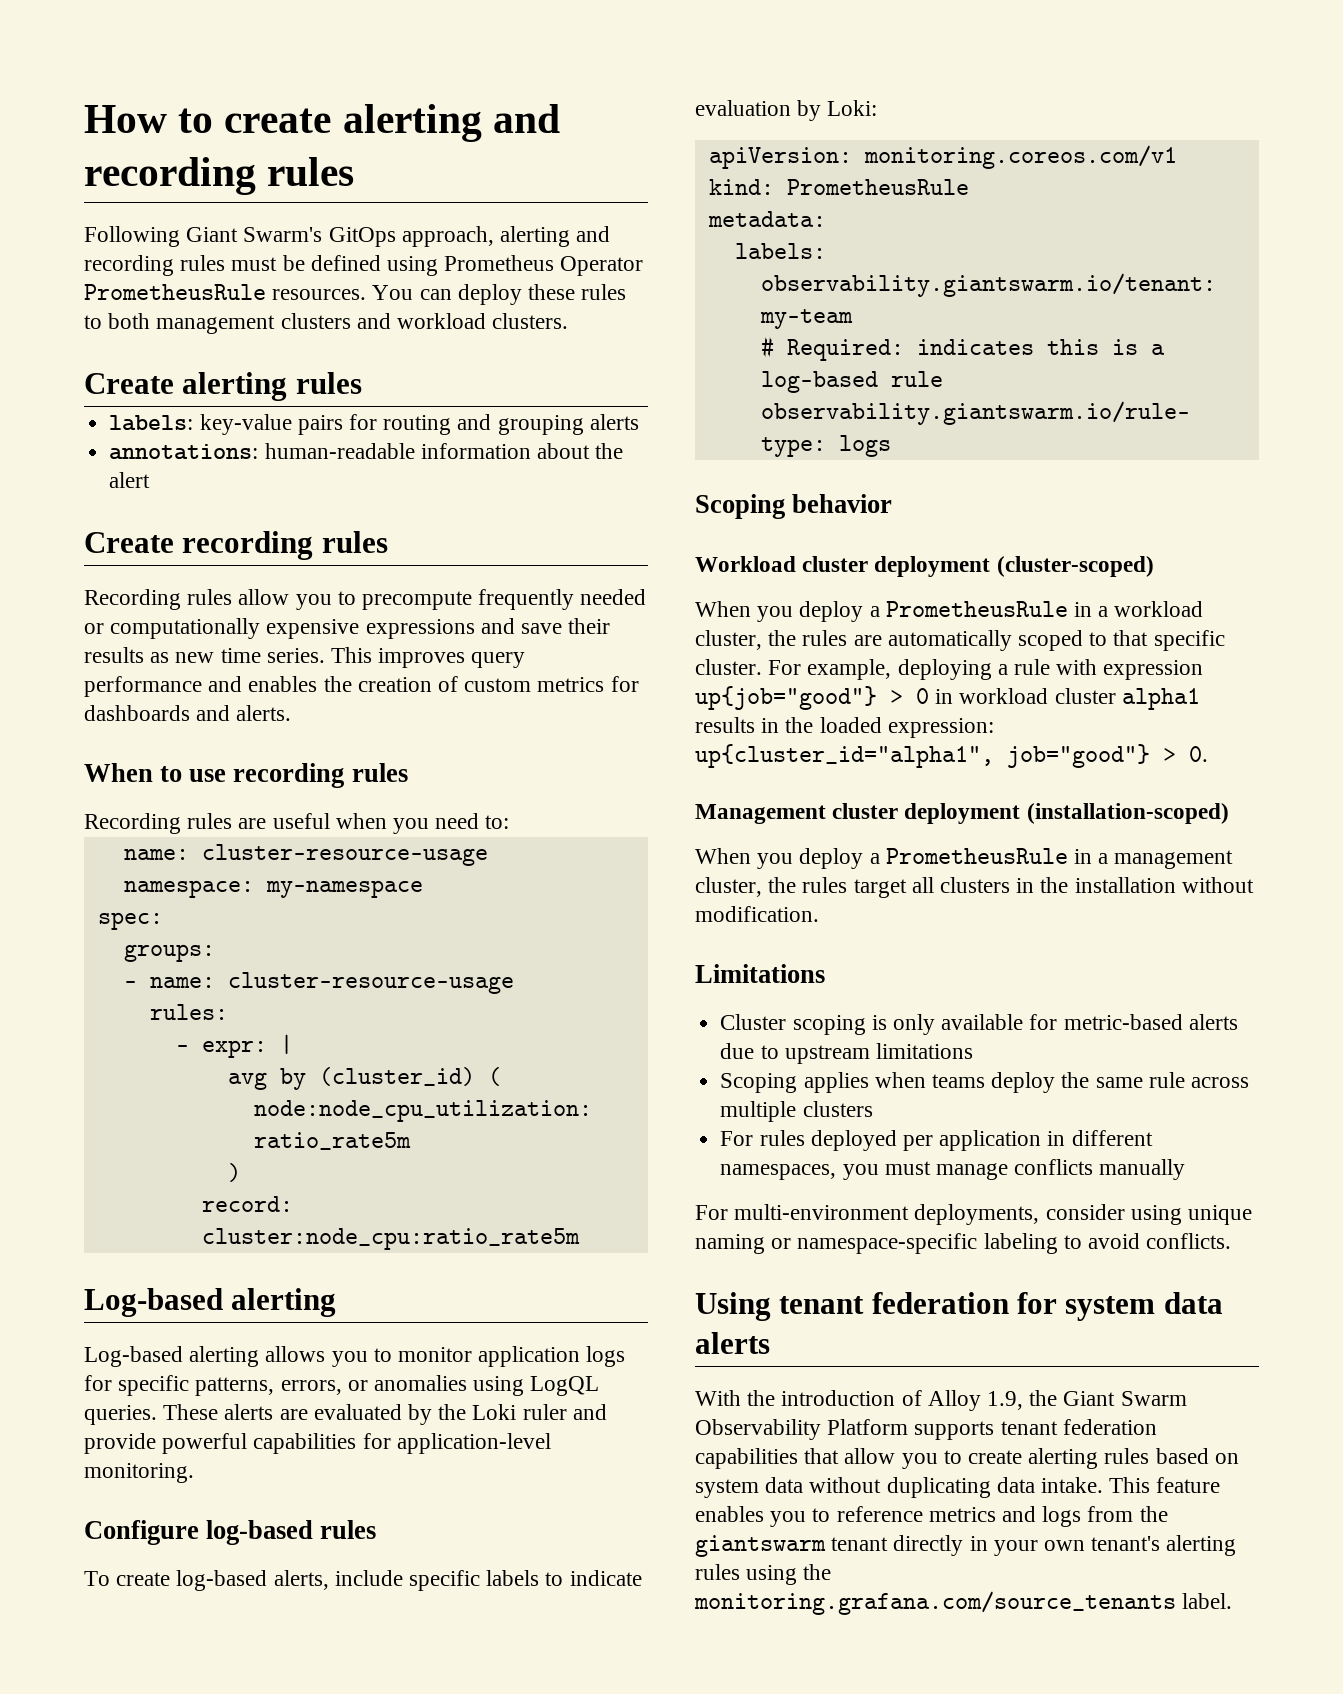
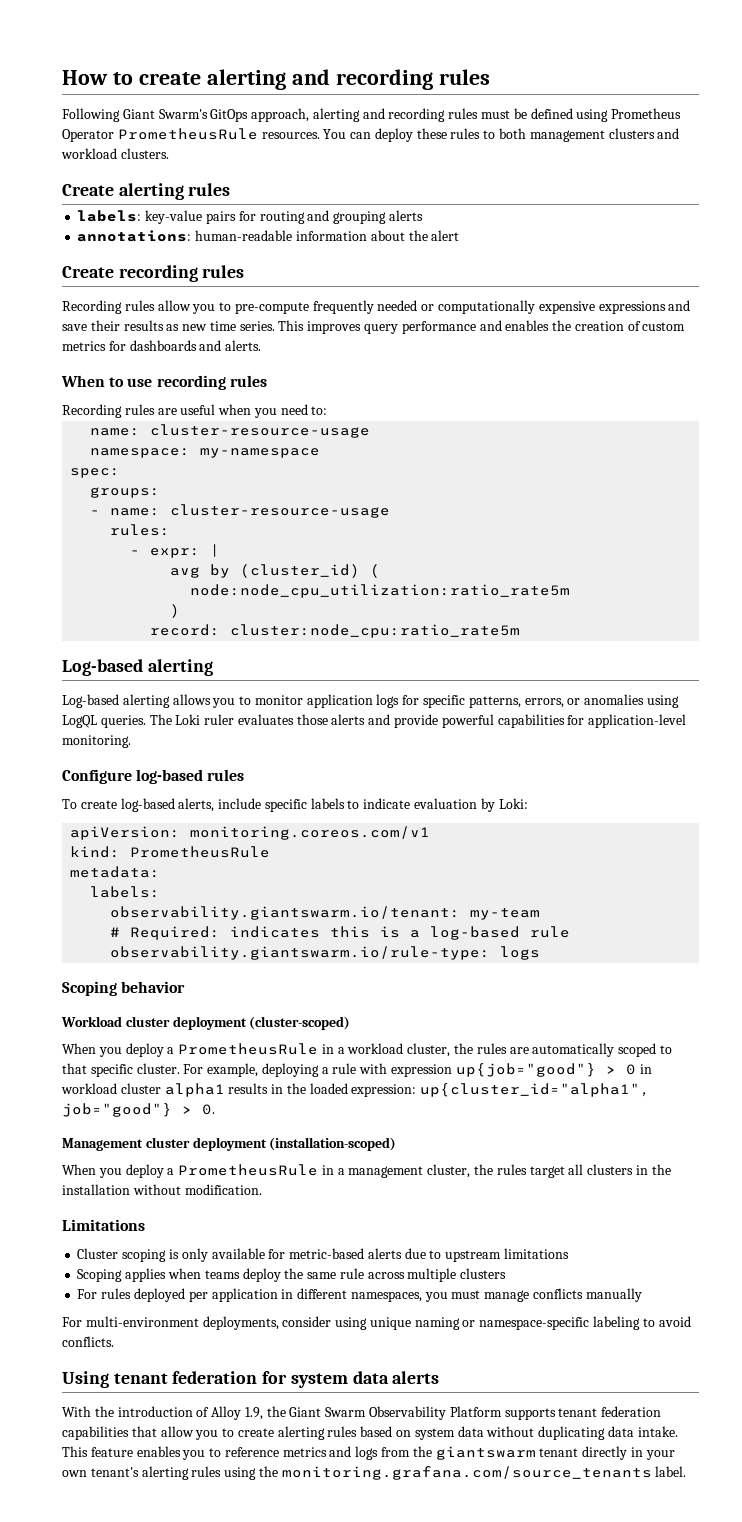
[362,591,473,610] precompute -> [234,302,309,314] pre-compute
[163,1404,567,1425] These alerts are evaluated by the Loki ruler -> [149,714,366,725] The Loki ruler evaluates those alerts

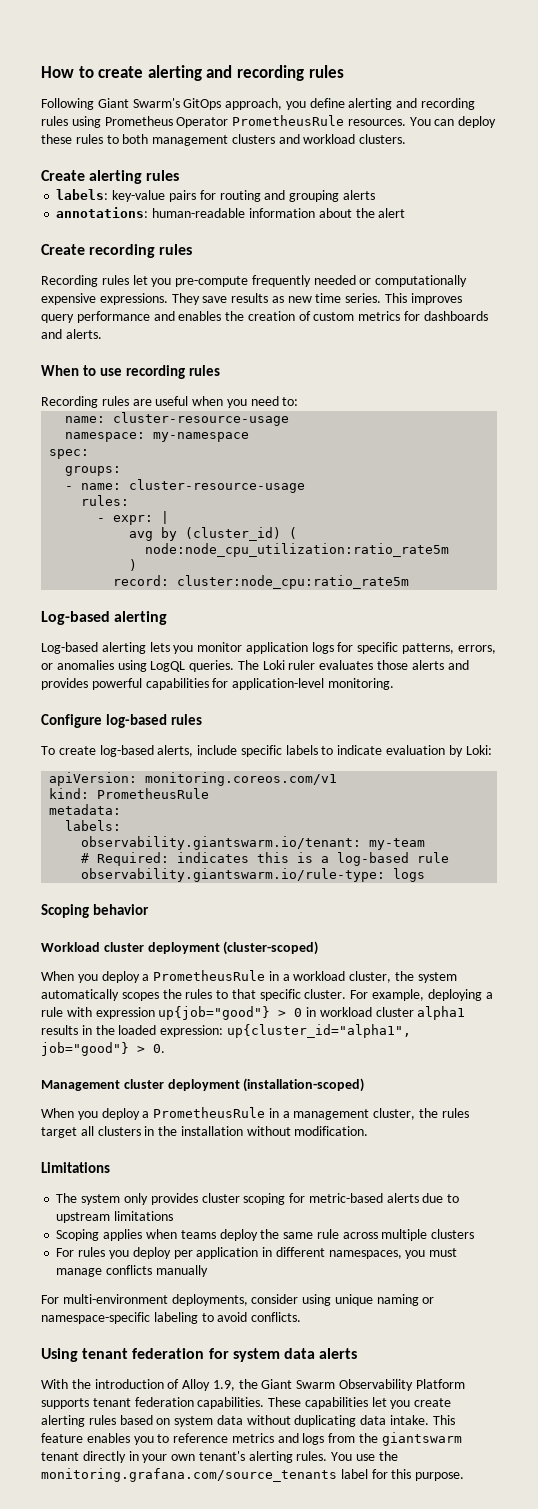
[312,108,573,122] alerting and recording rules must be defined -> [285,98,476,110] [41,116,68,126] you define alerting and recording rules
[157,300,232,314] allow you to -> [132,275,172,287] let you
[598,300,691,314] [62,320,120,331] expressions and save their -> [99,293,228,305] expressions. They save
[172,694,252,708] allows you to -> [149,642,194,654] lets you
[394,714,439,728] provide -> [41,678,88,690] provides
[476,1043,657,1057] rules are automatically scoped -> [417,972,457,983] [41,989,213,1001] system automatically scopes the rules
[77,1248,265,1262] Cluster scoping is only available -> [56,1193,286,1205] The system only provides cluster scoping
[133,1288,185,1302] deployed -> [108,1247,171,1259] you deploy
[62,1426,235,1440] capabilities that allow you to -> [197,1397,411,1409] capabilities. These capabilities let you
[191,1466,687,1480] rules using the monitoring.grafana.com/source_tenants label. -> [296,1451,398,1461] [41,1468,465,1482] rules. You use the monitoring.grafana.com/source_tenants label for this purpose.

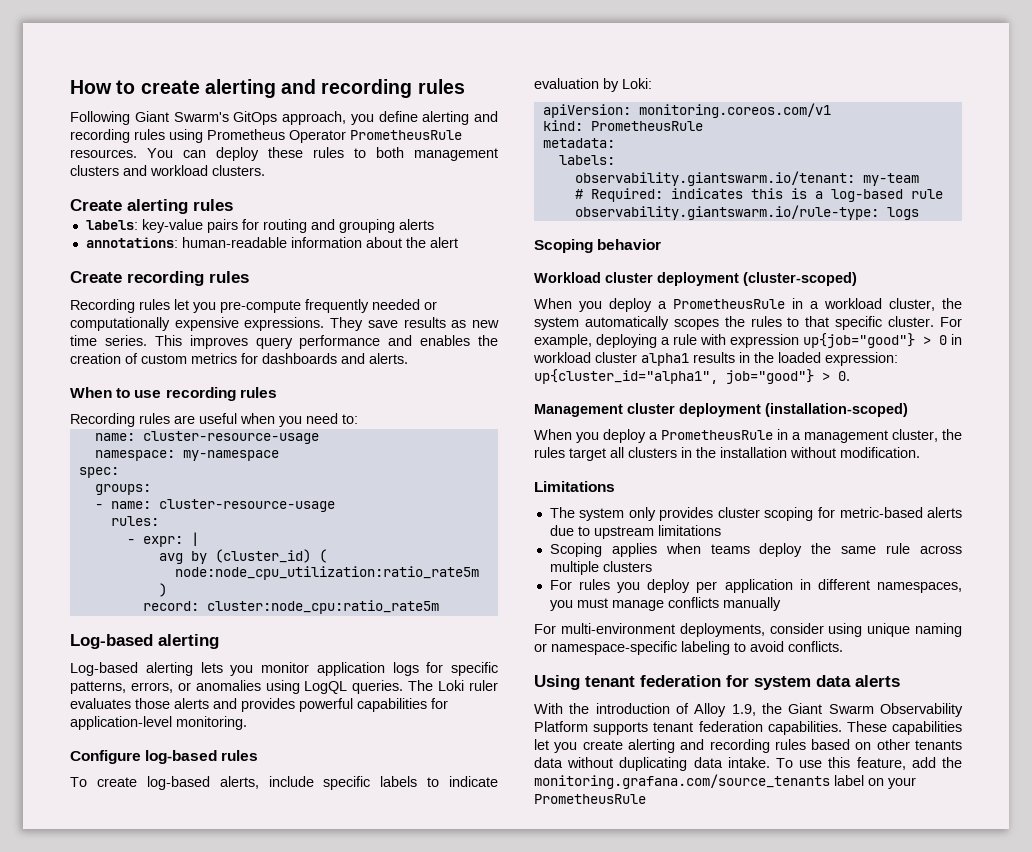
(85, 1421) none -> [680,739,770,753] and recording
[174,1416,214,1427] system -> [876,739,962,750] other tenants
[432,1415,455,1425] [41,1432,462,1446] [41,1451,398,1463] [41,1468,465,1482] This feature enables you to reference metrics and logs from the giantswarm tenant directly in your own tenant's alerting rules. You use the monitoring.grafana.com/source_tenants label for this purpose. -> [776,757,962,770] [534,774,916,789] [534,794,646,804] To use this feature, add the monitoring.grafana.com/source_tenants label on your PrometheusRule

